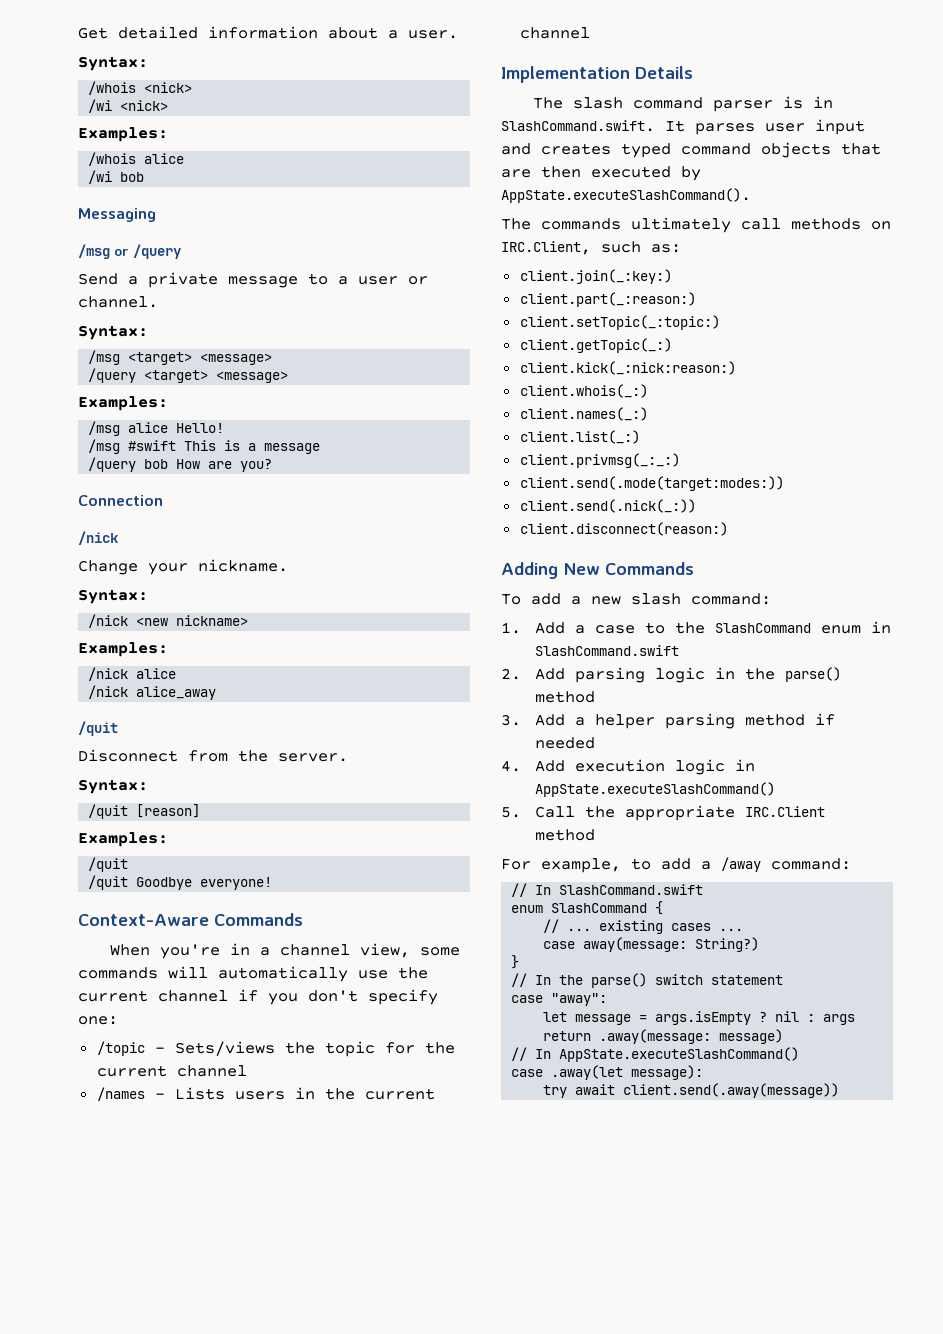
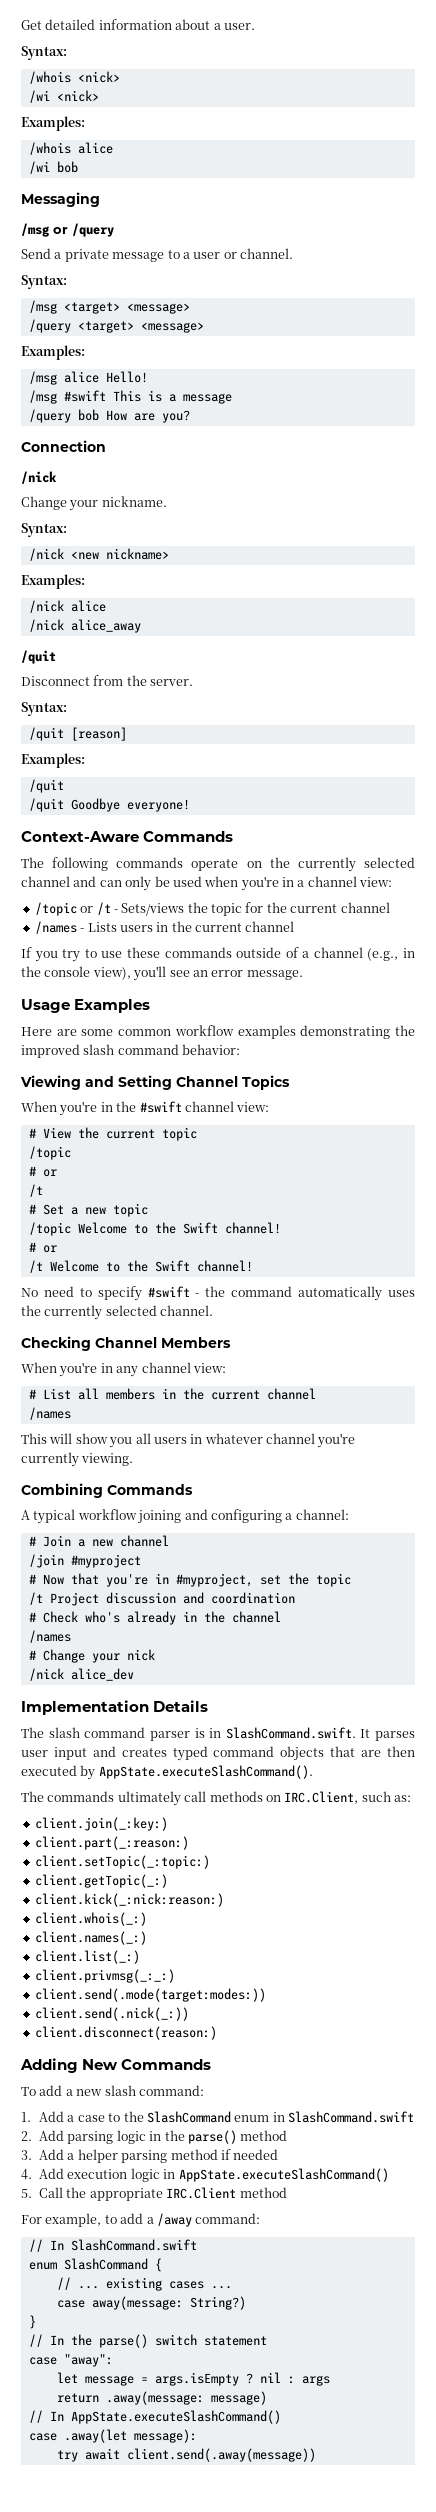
[110,943,461,959] [78,966,428,982] [78,989,438,1005] [78,1016,118,1025] [96,1041,145,1056] When you're in a channel view, some commands will automatically use the current channel if you don't specify one: // /topic -> [21,857,415,872] [21,876,393,891] [34,902,111,916] The following commands operate on the currently selected channel and can only be used when you're in a channel view: // /topic or /t
(590, 33) none -> [21,947,415,962] [21,966,303,981] [21,999,151,1013] [21,1025,415,1039] [21,1044,241,1058] [20,1075,290,1090] [21,1101,270,1116] [28,1127,197,1141] [28,1146,71,1160] [28,1166,57,1177] [28,1184,43,1197] [28,1203,148,1217] [28,1222,281,1236] [28,1242,57,1253] [28,1260,253,1273] [21,1286,415,1301] [21,1305,214,1320] [21,1336,231,1351] [21,1362,226,1377] [28,1388,316,1400] [28,1407,71,1420] [21,1433,356,1448] [21,1452,134,1467] [21,1483,193,1498] [21,1509,349,1524] [28,1535,169,1547] [28,1554,141,1568] [28,1573,351,1587] [28,1592,295,1606] [28,1611,281,1625] [28,1630,71,1643] [28,1649,155,1663] [28,1668,134,1681] // If you try to use these commands outside of a channel (e.g., in the console view), you'll see an error message. // Usage Examples // Here are some common workflow examples demonstrating the improved slash command behavior: // Viewing and Setting Channel Topics // When you're in the #swift channel view: // # View the current topic // /topic // # or // /t // # Set a new topic // /topic Welcome to the Swift channel! // # or // /t Welcome to the Swift channel! // No need to specify #swift - the command automatically uses the currently selected channel. // Checking Channel Members // When you're in any channel view: // # List all members in the current channel // /names // This will show you all users in whatever channel you're currently viewing. // Combining Commands // A typical workflow joining and configuring a channel: // # Join a new channel // /join #myproject // # Now that you're in #myproject, set the topic // /t Project discussion and coordination // # Check who's already in the channel // /names // # Change your nick // /nick alice_dev

